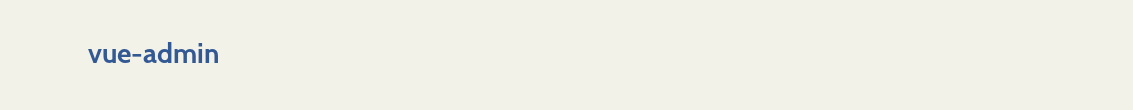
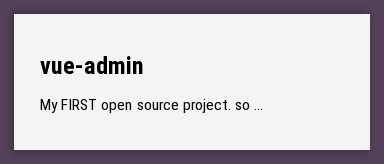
(219, 52) none -> [40,99,264,113] // My FIRST open source project. so ...

